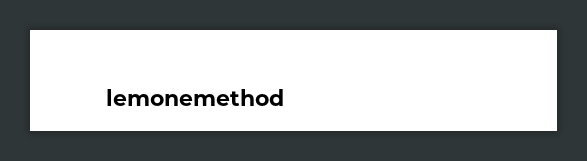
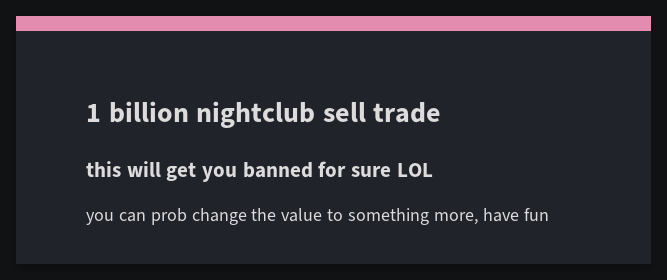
[106,89,284,106] lemonemethod -> [86,101,442,128] [86,161,433,182] [86,208,549,225] 1 billion nightclub sell trade // this will get you banned for sure LOL // you can prob change the value to something more, have fun

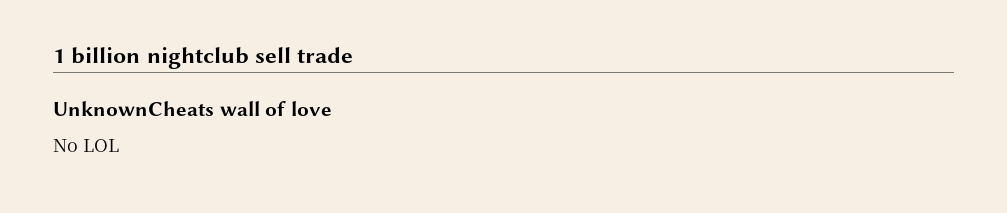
[86,161,433,182] [86,208,549,225] this will get you banned for sure LOL // you can prob change the value to something more, have fun -> [53,101,333,116] [53,139,119,152] UnknownCheats wall of love // No LOL

